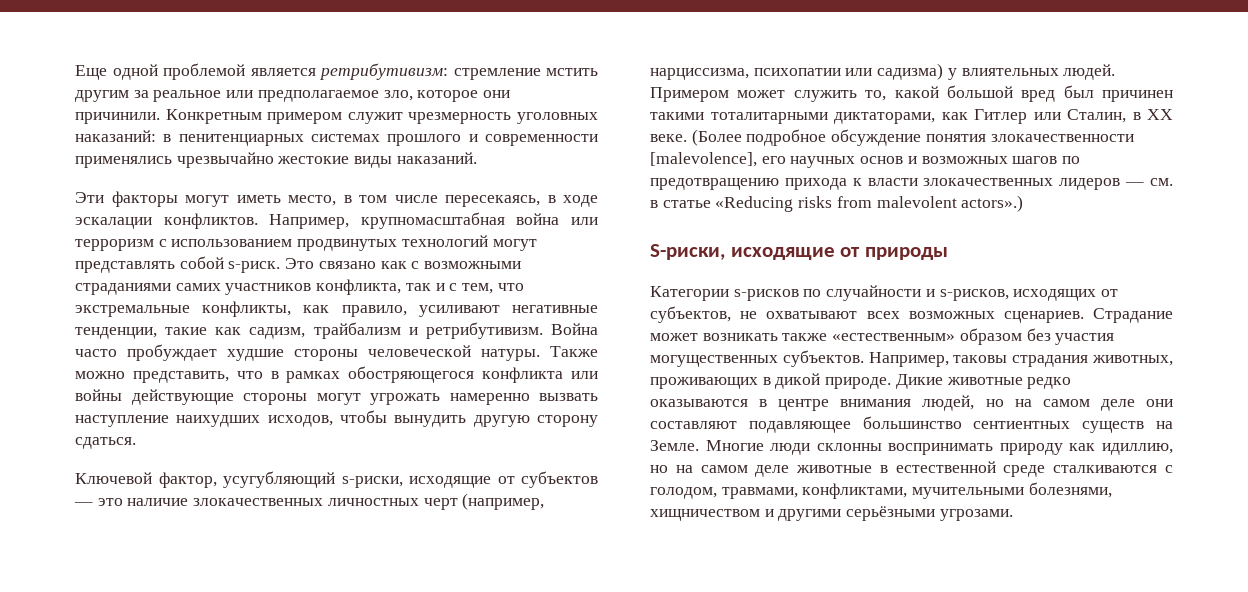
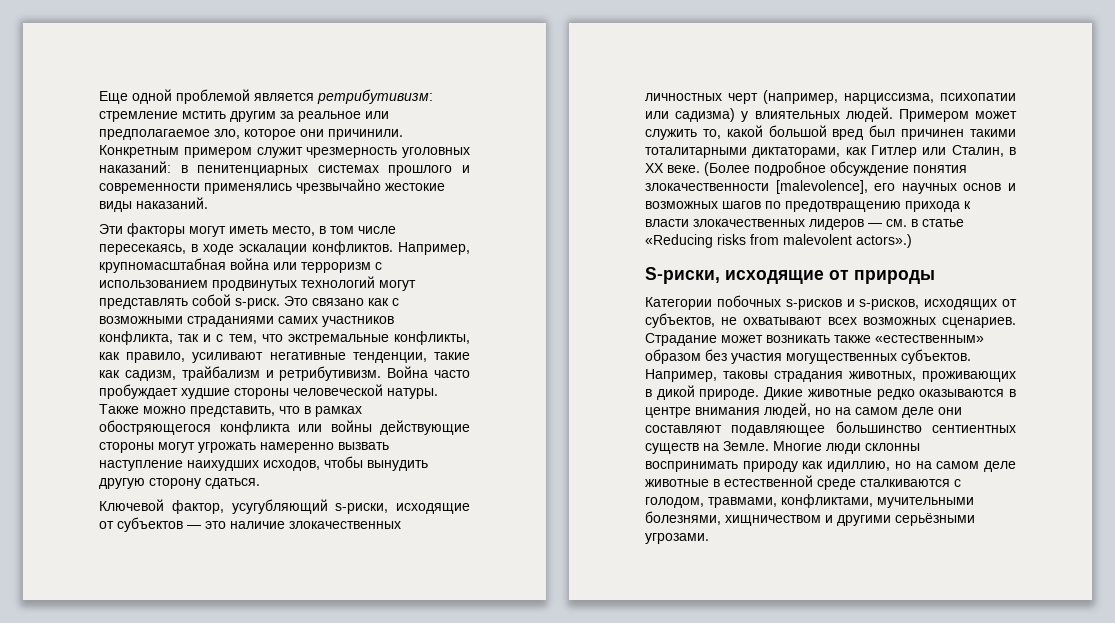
[733,285,922,301] s-рисков по случайности -> [716,295,842,310] побочных s-рисков

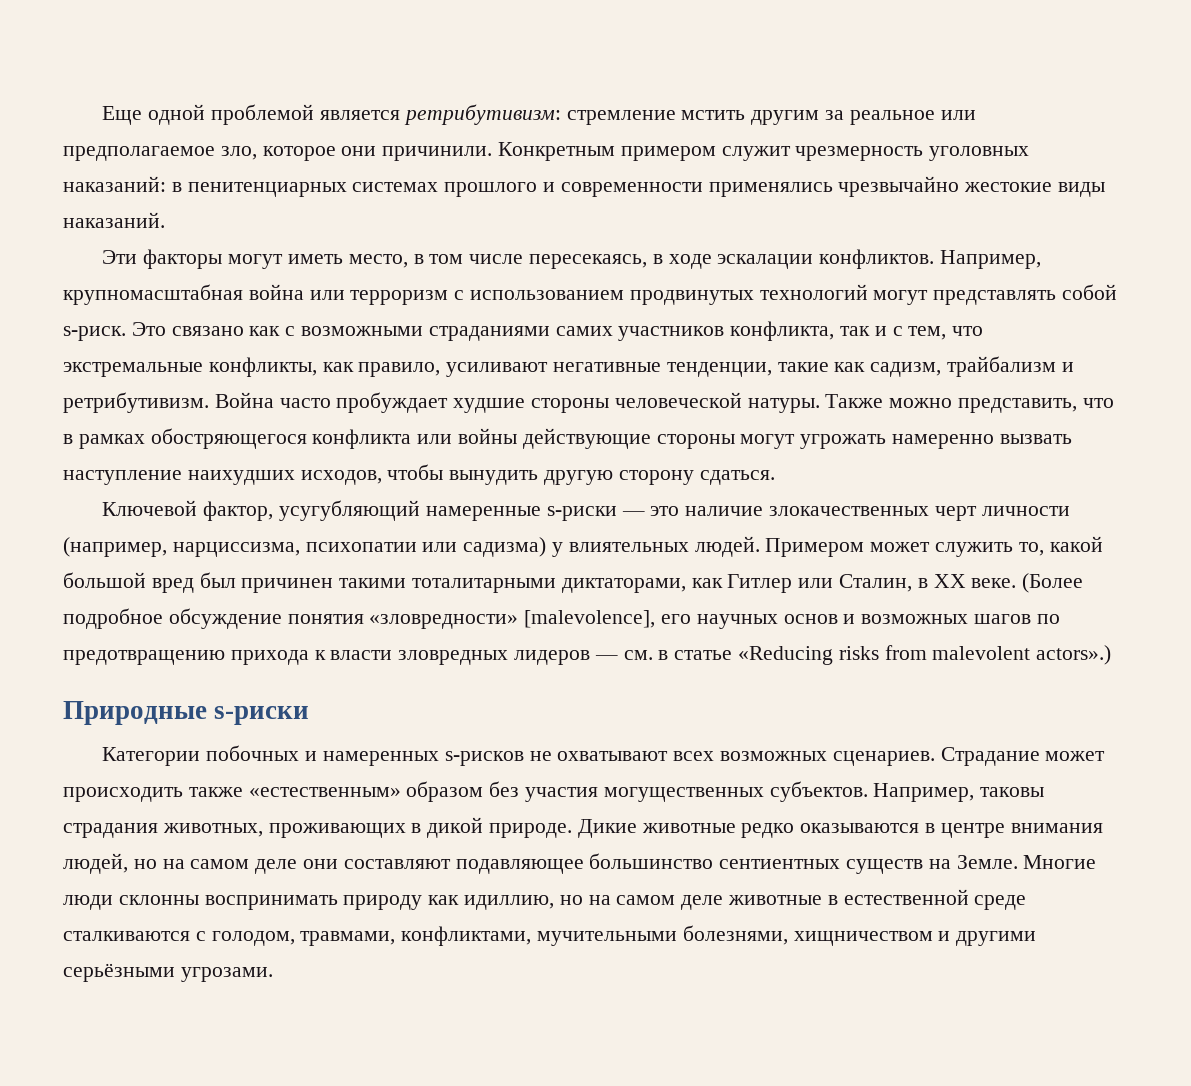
[335,503,470,514] [99,517,183,532] s-риски, исходящие от субъектов -> [425,506,617,521] намеренные s-риски
[645,93,758,104] личностных черт -> [934,506,1070,521] черт личности
[645,183,769,191] злокачественности -> [369,614,519,629] «зловредности»
[693,219,805,227] злокачественных -> [398,650,509,665] зловредных
[645,267,935,284] [645,295,1017,310] [645,313,715,328] S-риски, исходящие от природы // Категории побочных s-рисков и s-рисков, исходящих от субъектов, -> [63,701,310,725] [102,745,524,766] Природные s-риски // Категории побочных и намеренных s-рисков
[766,335,830,343] возникать -> [63,787,183,802] происходить

